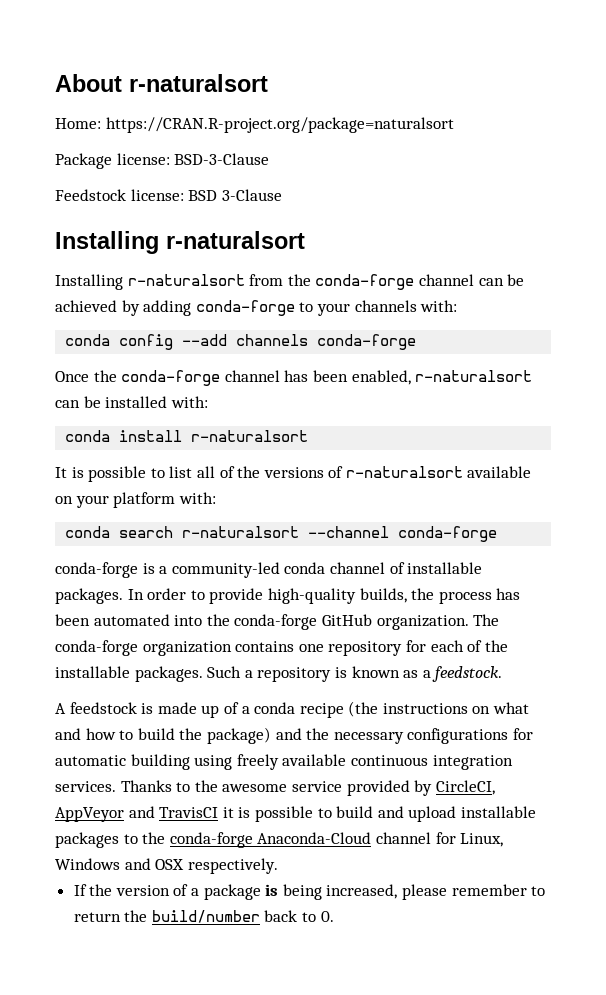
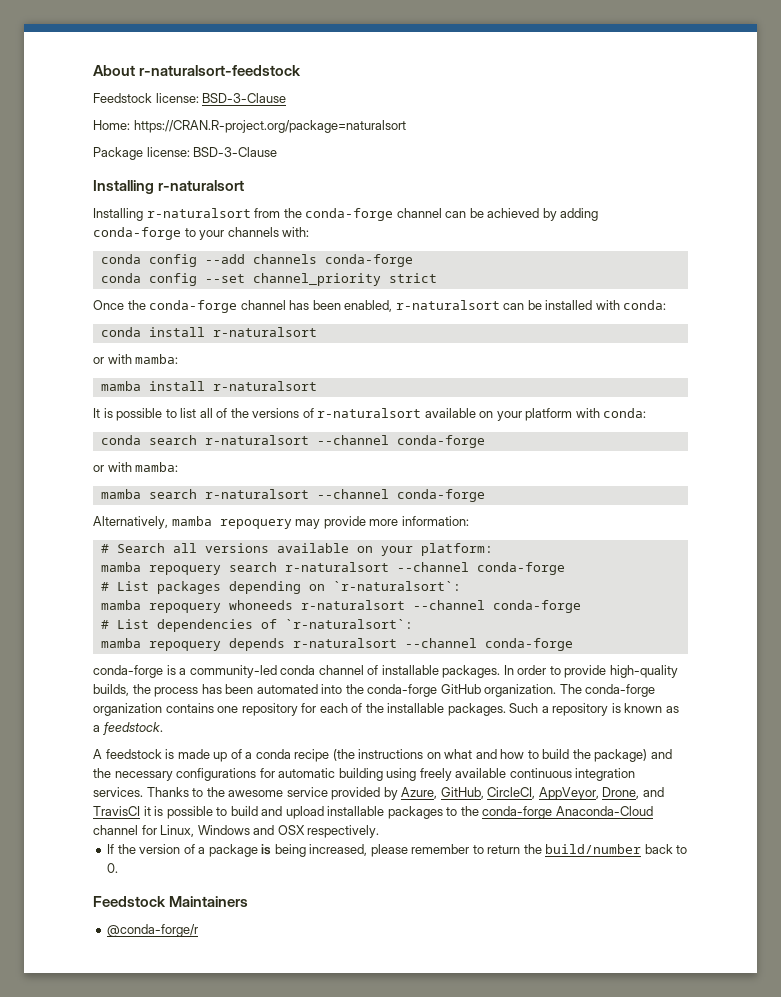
[129,74,268,92] r-naturalsort -> [139,65,302,76] [93,93,287,103] r-naturalsort-feedstock // Feedstock license: BSD-3-Clause
[55,189,282,201] // Feedstock license: BSD 3-Clause -> (278, 152) none
(417, 342) none -> [100,273,437,286] // conda config --set channel_priority strict
[170,396,208,408] with: -> [595,300,667,310] with conda:
(309, 436) none -> [93,354,179,364] [100,381,317,391] // or with mamba: // mamba install r-naturalsort
[178,492,216,504] with: -> [575,408,647,418] with conda:
(498, 534) none -> [93,462,179,472] [100,489,485,502] [93,516,469,529] [100,543,493,556] [100,562,565,575] [100,581,461,594] [100,600,581,613] [100,619,413,632] [100,638,573,651] // or with mamba: // mamba search r-naturalsort --channel conda-forge // Alternatively, mamba repoquery may provide more information: // # Search all versions available on your platform: // mamba repoquery search r-naturalsort --channel conda-forge // # List packages depending on `r-naturalsort`: // mamba repoquery whoneeds r-naturalsort --channel conda-forge // # List dependencies of `r-naturalsort`: // mamba repoquery depends r-naturalsort --channel conda-forge
[435,780,495,795] [55,807,124,822] CircleCI, AppVeyor -> [401,787,640,800] Azure, GitHub, CircleCI, AppVeyor, Drone,
(334, 916) none -> [93,896,249,907] [107,924,199,937] // Feedstock Maintainers // @conda-forge/r

